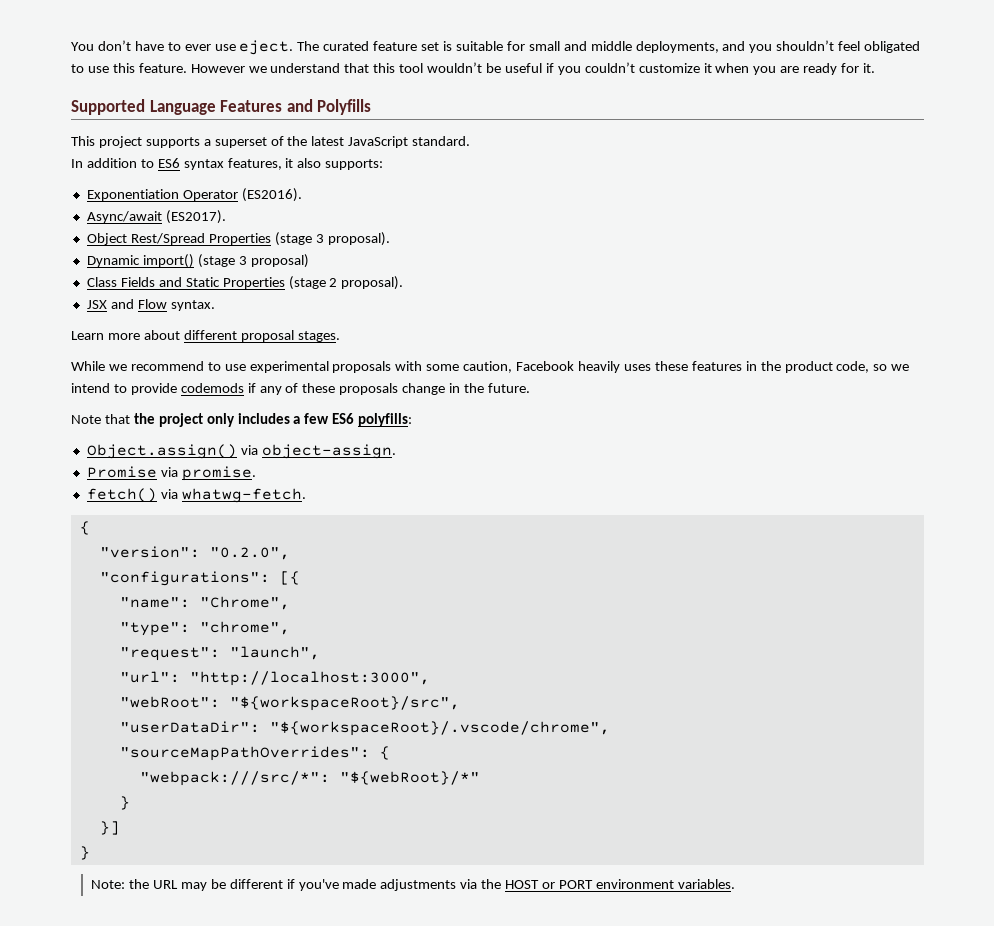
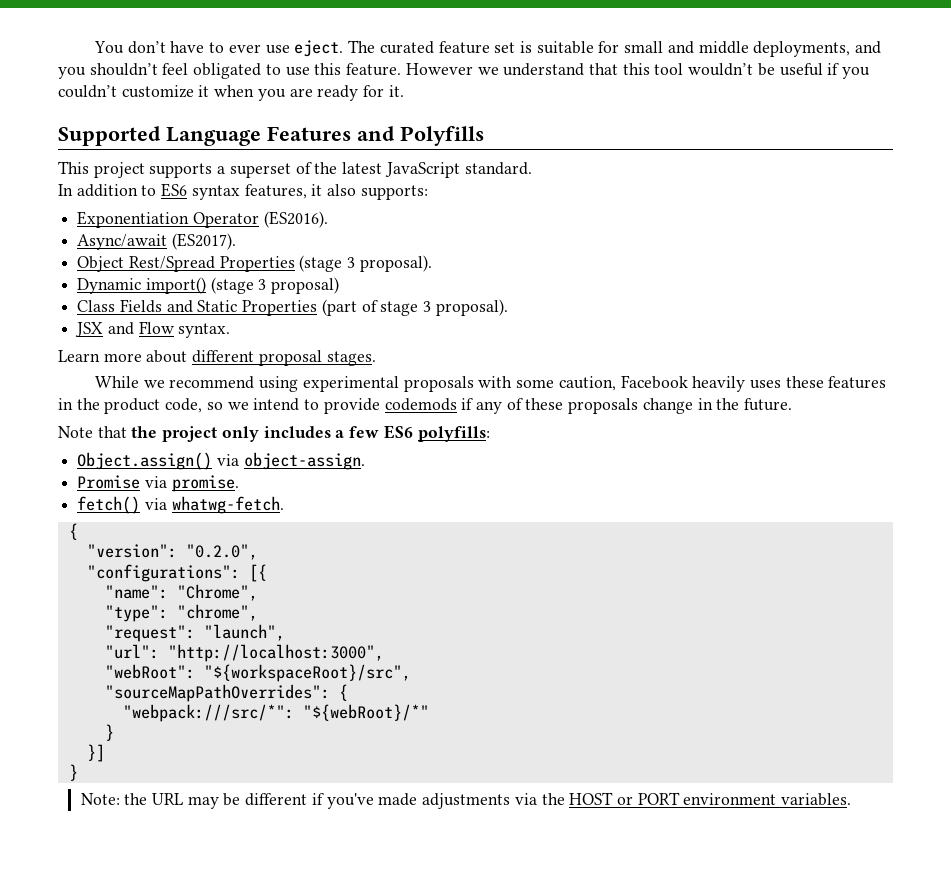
[288,276,338,290] (stage 2 -> [321,299,432,316] (part of stage 3
[207,362,246,371] to use -> [259,376,299,392] using
[119,721,610,736] // "userDataDir": "${workspaceRoot}/.vscode/chrome", -> (411, 673) none

